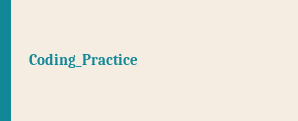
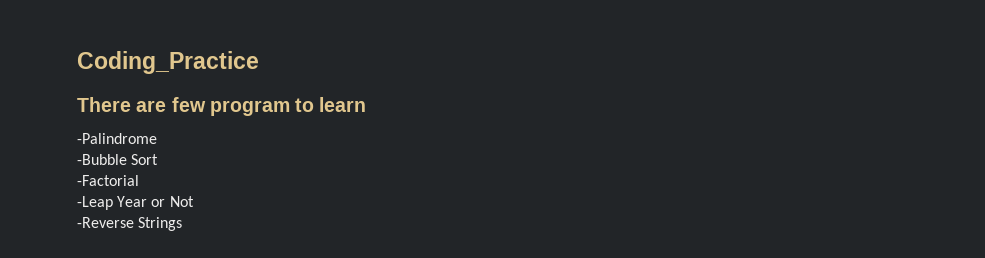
(138, 60) none -> [77,97,367,116] [77,133,157,144] [77,154,159,165] [77,175,139,186] [77,196,194,210] [77,217,183,231] // There are few program to learn // -Palindrome // -Bubble Sort // -Factorial // -Leap Year or Not // -Reverse Strings

